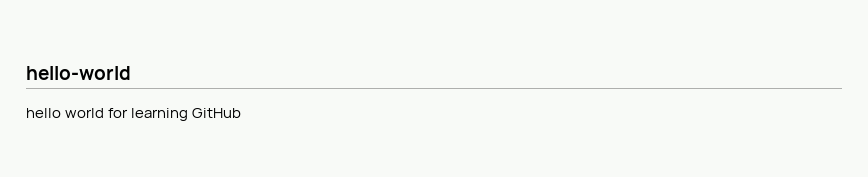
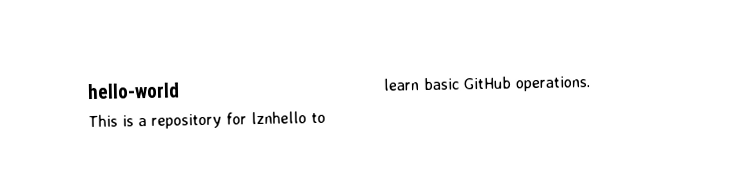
[26,108,242,121] hello world for learning GitHub -> [88,111,326,129] [383,76,591,92] This is a repository for lznhello to learn basic GitHub operations.

